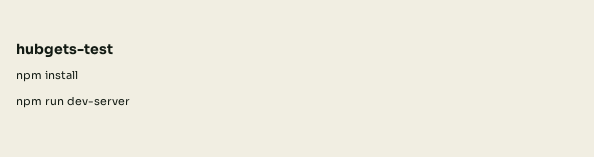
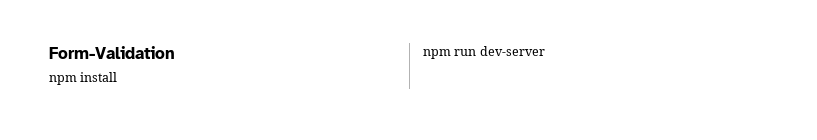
[16,43,113,58] hubgets-test -> [49,46,175,59] Form-Validation

